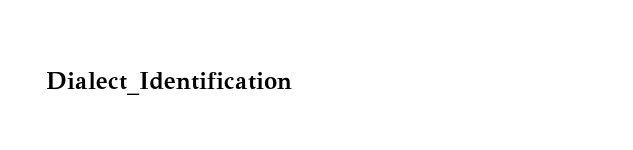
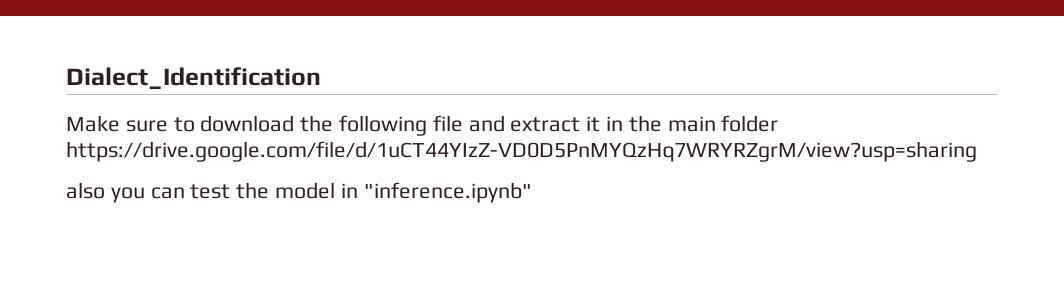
(292, 83) none -> [66,115,779,136] [66,141,977,162] [66,182,532,203] // Make sure to download the following file and extract it in the main folder https://drive.google.com/file/d/1uCT44YIzZ-VD0D5PnMYQzHq7WRYRZgrM/view?usp=sharing // also you can test the model in "inference.ipynb"

